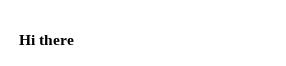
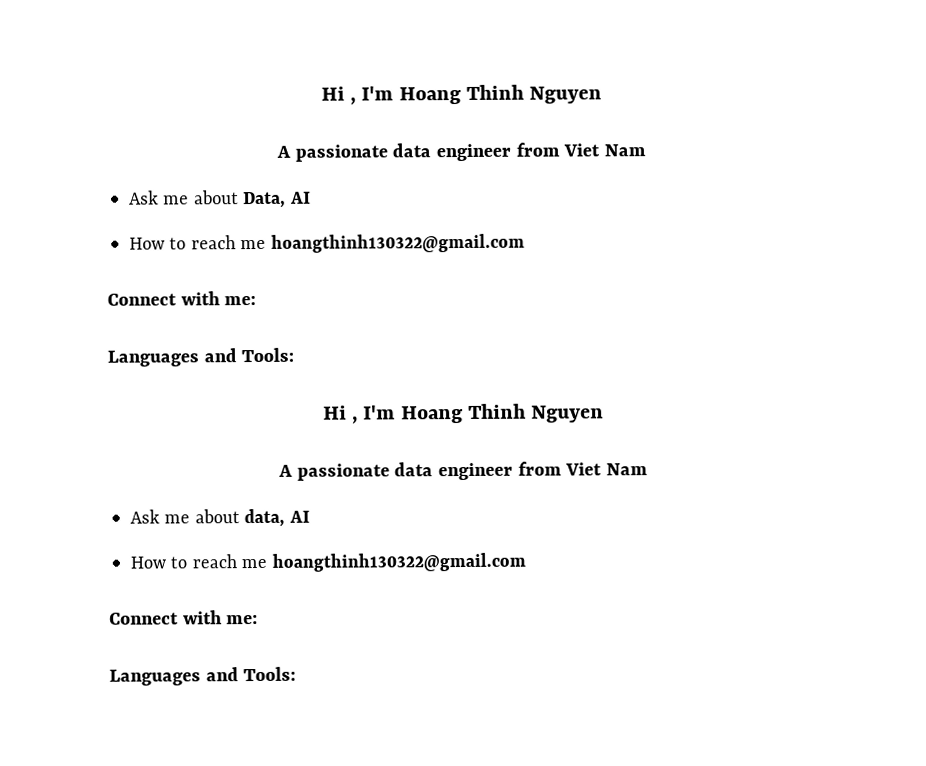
[19,35,75,45] Hi there -> [320,84,603,105] [275,142,647,162] [129,190,311,209] [129,233,525,253] [107,291,257,306] [107,347,295,367] [322,403,605,424] [277,461,649,481] [130,508,310,528] [130,552,526,572] [109,610,259,625] [109,666,297,686] Hi , I'm Hoang Thinh Nguyen // A passionate data engineer from Viet Nam // Ask me about Data, AI // How to reach me hoangthinh130322@gmail.com // Connect with me: // Languages and Tools: // Hi , I'm Hoang Thinh Nguyen // A passionate data engineer from Viet Nam // Ask me about data, AI // How to reach me hoangthinh130322@gmail.com // Connect with me: // Languages and Tools:

